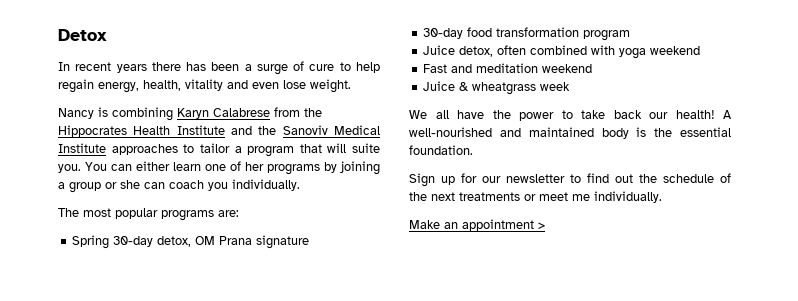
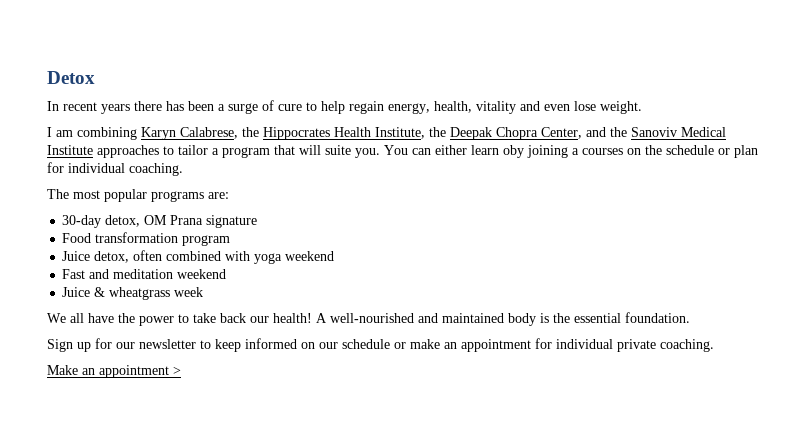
[58,107,322,121] [58,125,225,137] Nancy is combining Karyn Calabrese from the Hippocrates Health Institute -> [47,127,582,140] I am combining Karyn Calabrese, the Hippocrates Health Institute, the Deepak Chopra Center,
[205,161,380,175] [58,179,300,193] one of her programs by joining a group or she can coach you individually. -> [503,145,758,158] [47,162,183,176] oby joining a courses on the schedule or plan for individual coaching.
[72,235,110,249] Spring -> (229, 195) none
[423,27,493,39] 30-day food -> [62,233,92,243] Food
[587,173,731,183] [409,191,662,203] find out the schedule of the next treatments or meet me individually. -> [215,338,714,352] keep informed on our schedule or make an appointment for individual private coaching.

